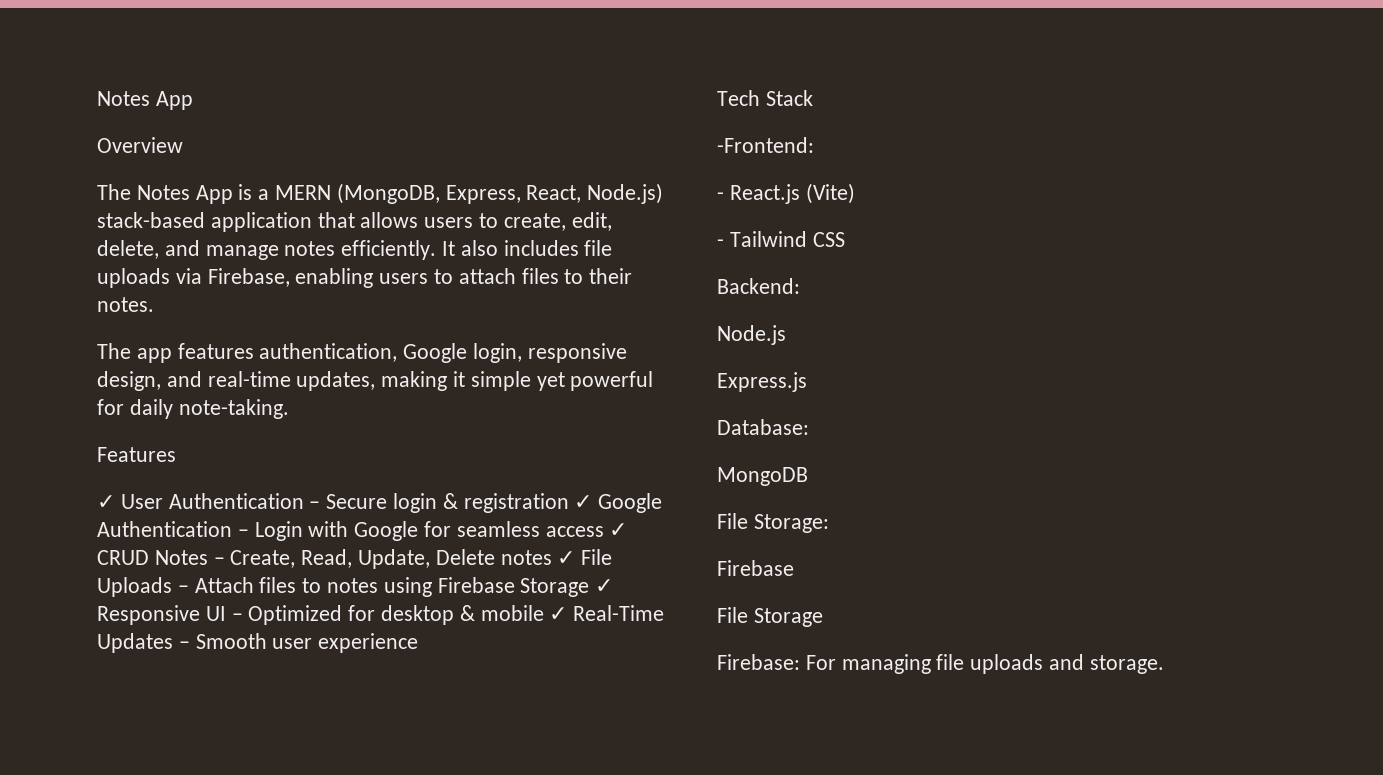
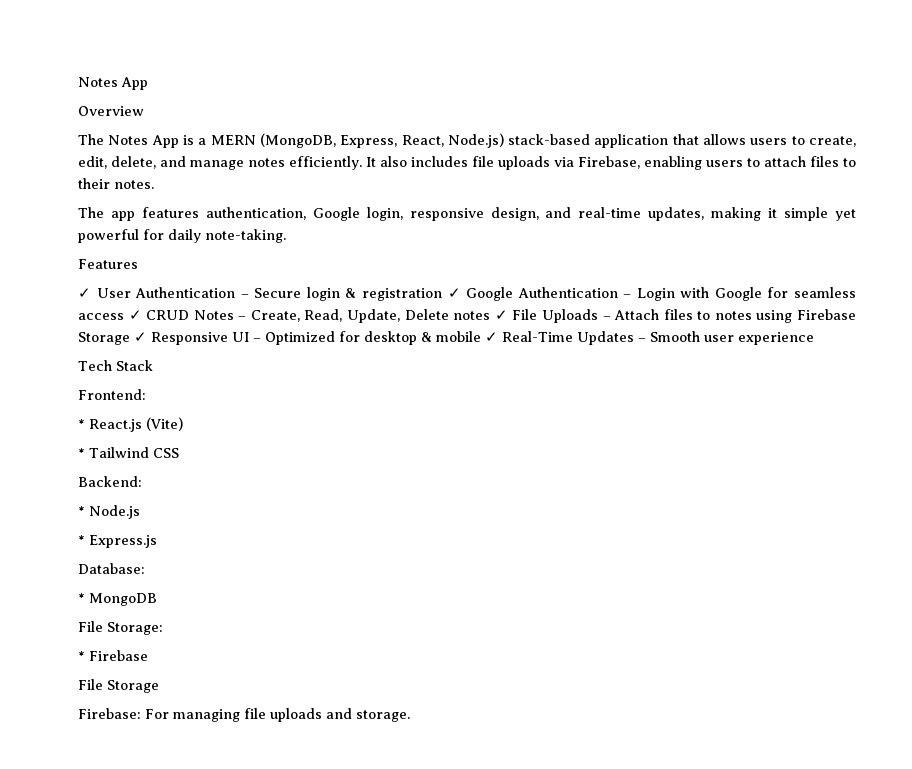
[717,137,814,153] [717,192,724,200] -Frontend: // - -> [78,389,146,400] [78,419,85,429] Frontend: // *
[717,239,724,247] - -> [78,448,85,458] *
(800, 286) none -> [78,506,85,516] *
(786, 335) none -> [78,535,85,545] *
(809, 427) none -> [78,593,85,603] *
(829, 523) none -> [78,651,85,661] *

